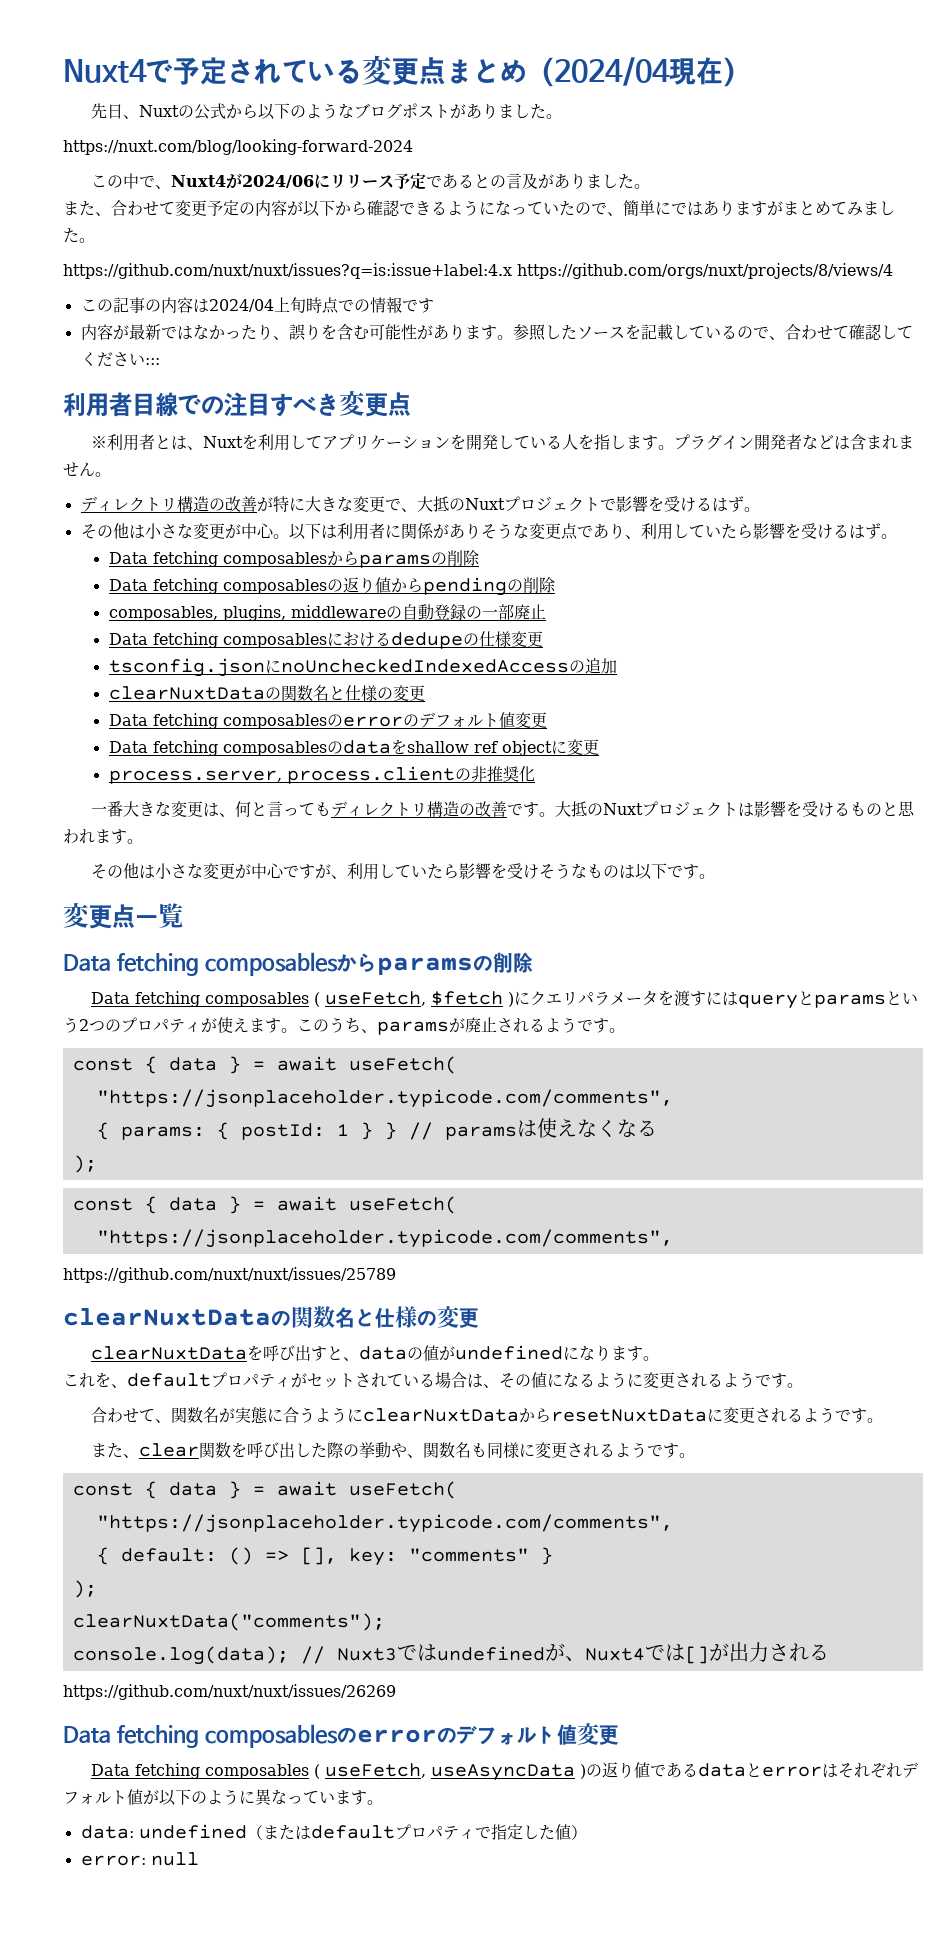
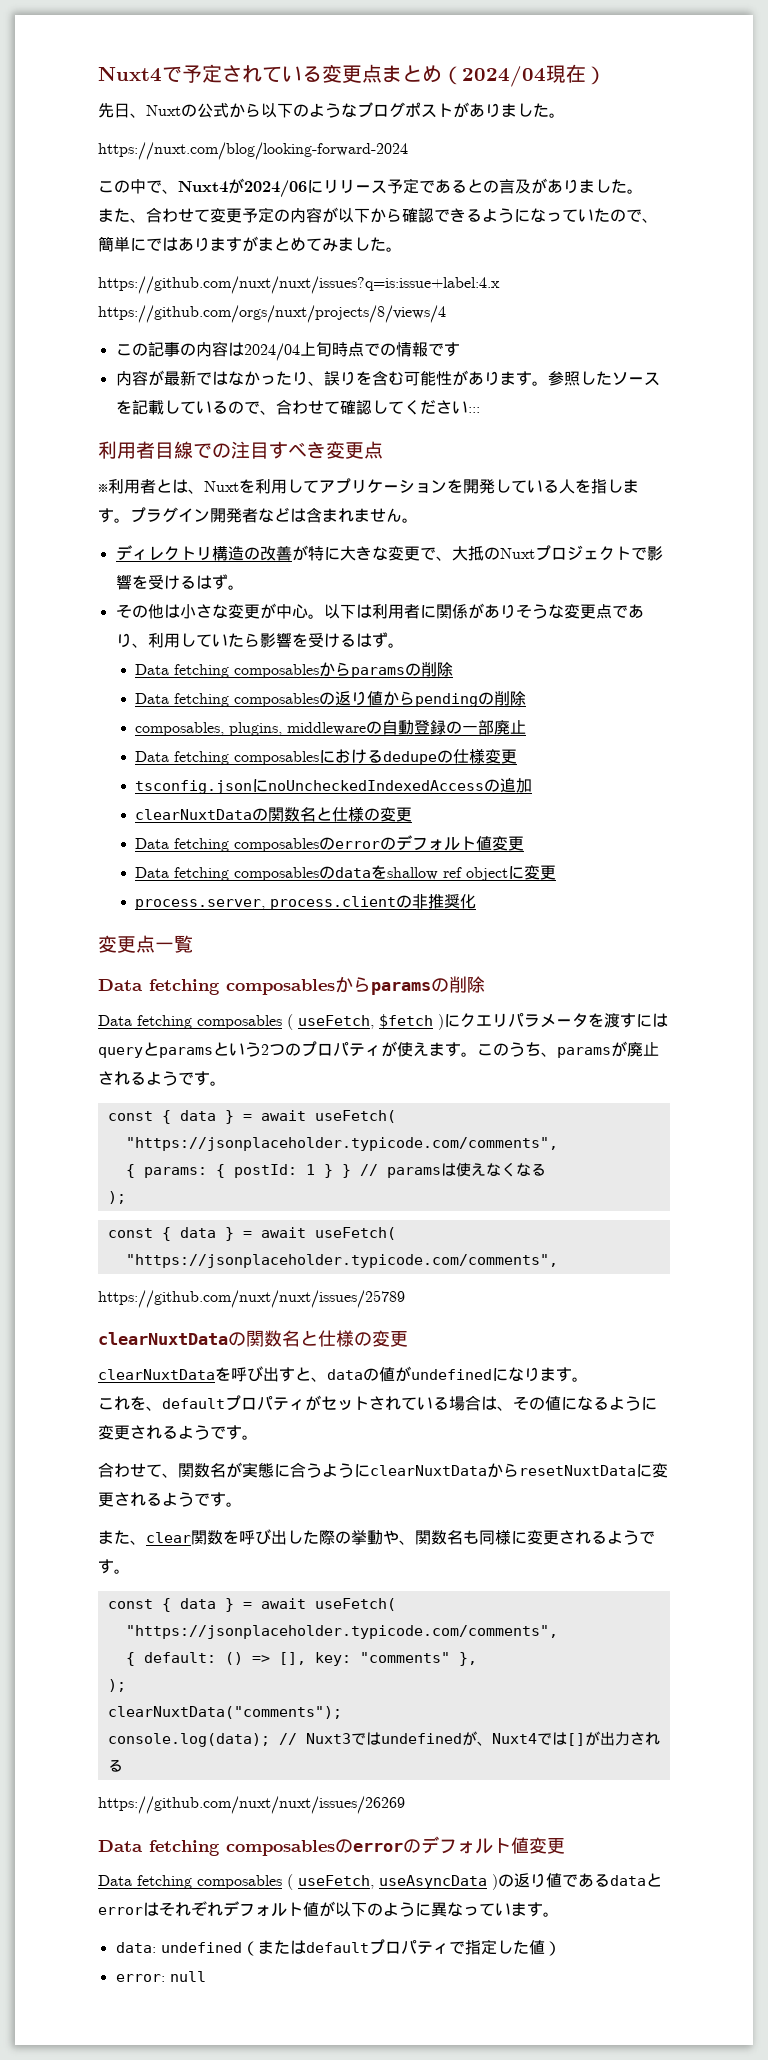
[91,801,916,817] [63,829,143,844] [91,863,716,880] // 一番大きな変更は、何と言ってもディレクトリ構造の改善です。大抵のNuxtプロジェクトは影響を受けるものと思われます。 // その他は小さな変更が中心ですが、利用していたら影響を受けそうなものは以下です。 -> (477, 901) none
[540,1547,553,1565] } -> [458,1652,477,1666] },

